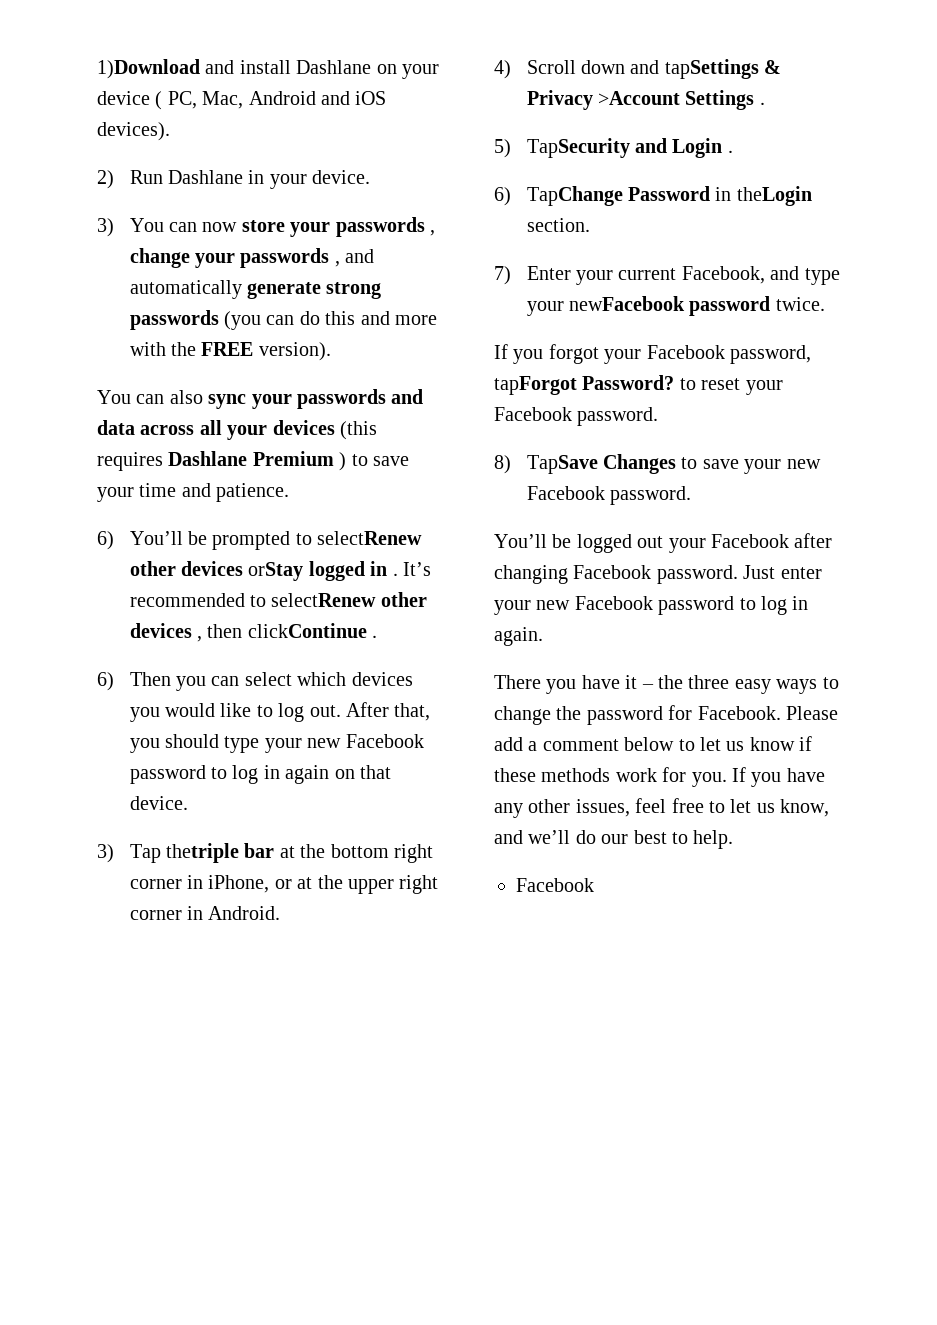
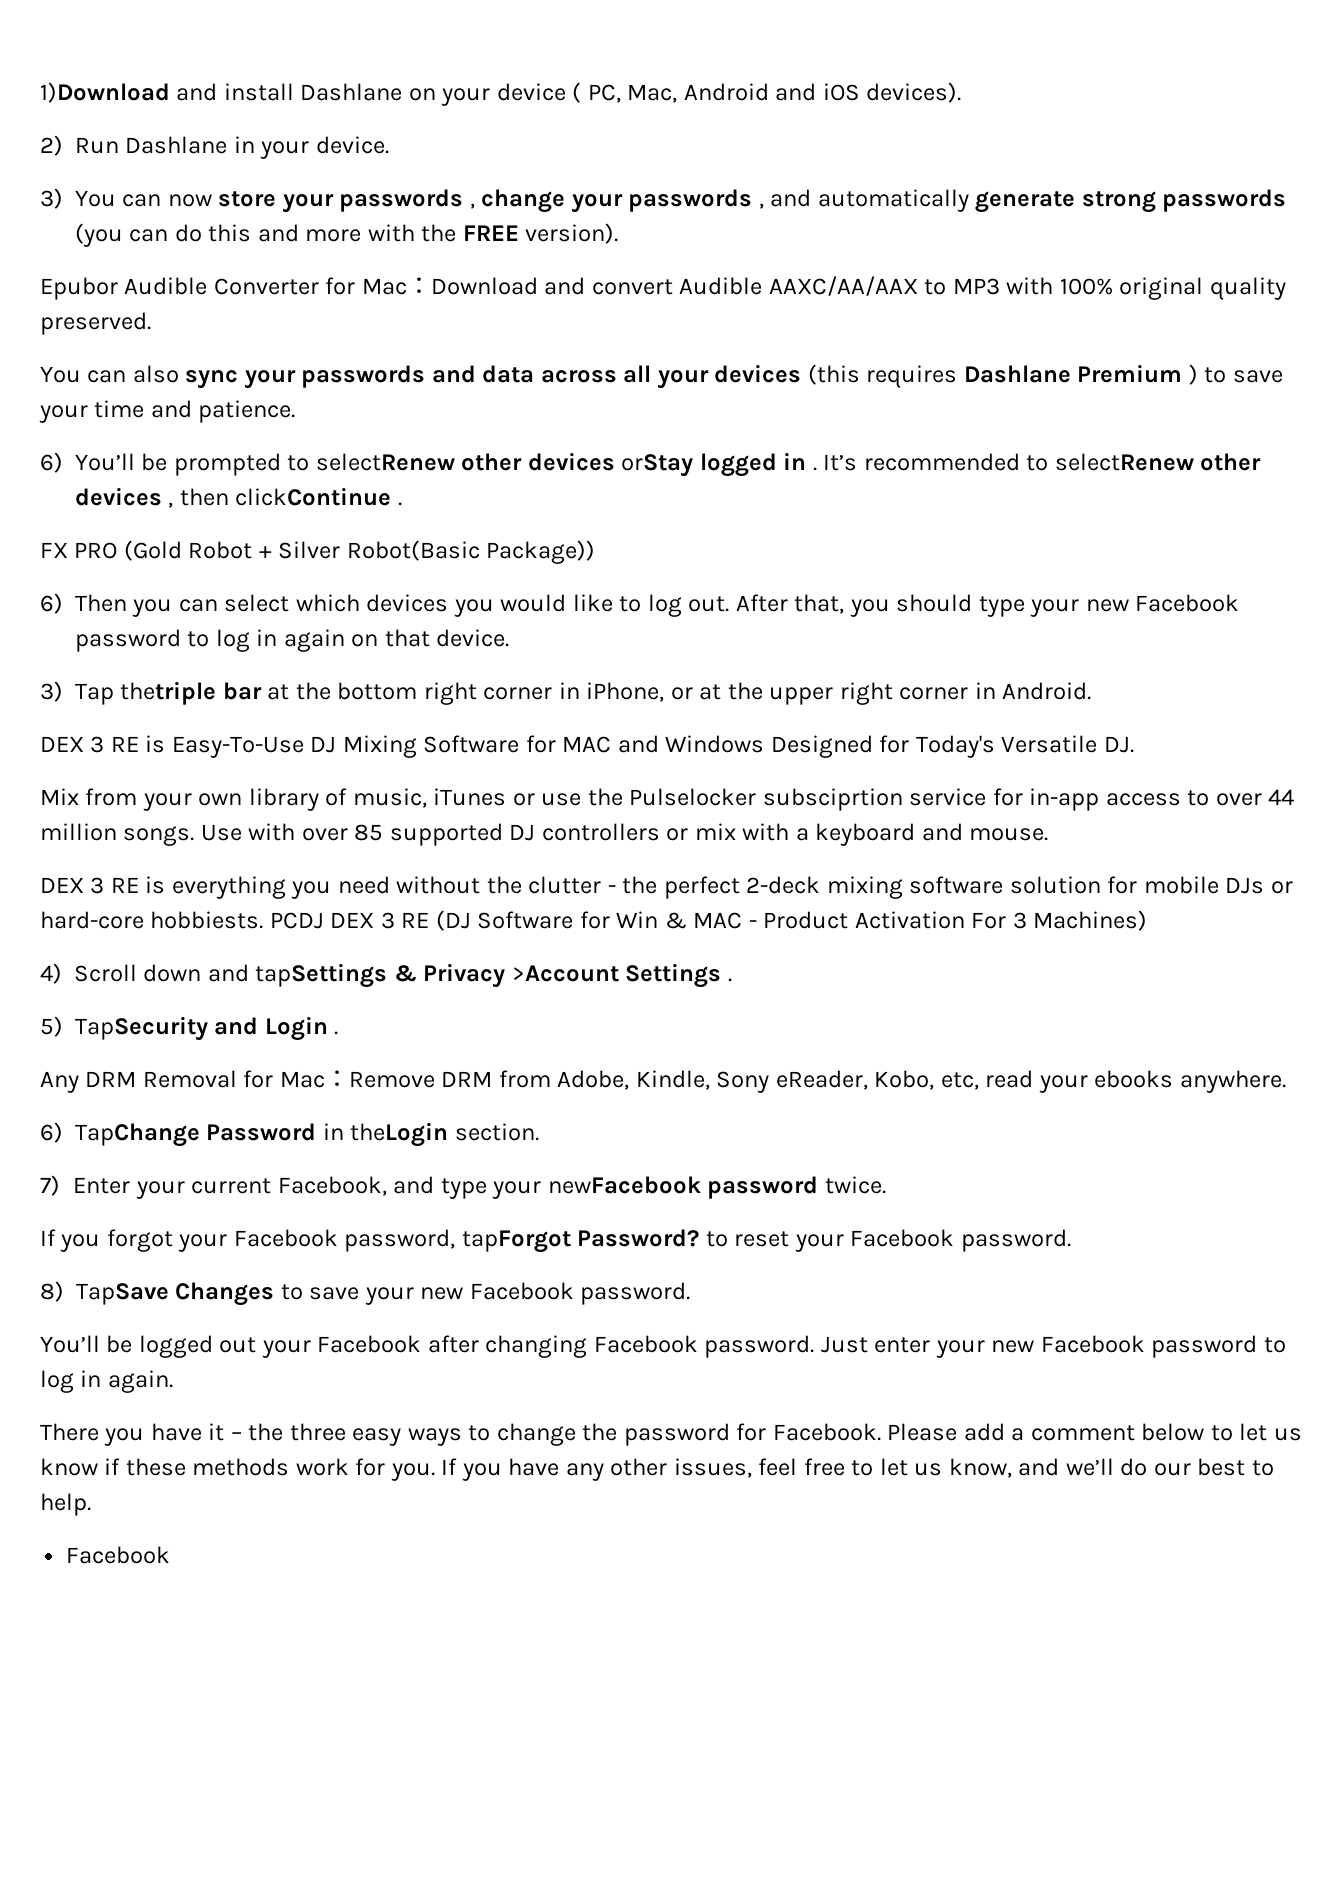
(331, 351) none -> [40,276,1286,300] [40,312,151,335] // Epubor Audible Converter for Mac：Download and convert Audible AAXC/AA/AAX to MP3 with 100% original quality preserved.
(378, 636) none -> [40,540,596,564] // FX PRO (Gold Robot + Silver Robot(Basic Package))
(281, 913) none -> [40,735,1134,758] [40,788,1295,811] [40,823,1049,846] [40,876,1293,899] [40,910,1148,931] // DEX 3 RE is Easy-To-Use DJ Mixing Software for MAC and Windows Designed for Today's Versatile DJ. // Mix from your own library of music, iTunes or use the Pulselocker subsciprtion service for in-app access to over 44 million songs. Use with over 85 supported DJ controllers or mix with a keyboard and mouse. // DEX 3 RE is everything you need without the clutter - the perfect 2-deck mixing software solution for mobile DJs or hard-core hobbiests. PCDJ DEX 3 RE (DJ Software for Win & MAC - Product Activation For 3 Machines)
(733, 151) none -> [40,1070,1286,1093] // Any DRM Removal for Mac：Remove DRM from Adobe, Kindle, Sony eReader, Kobo, etc, read your ebooks anywhere.

